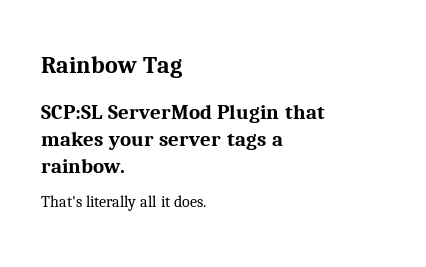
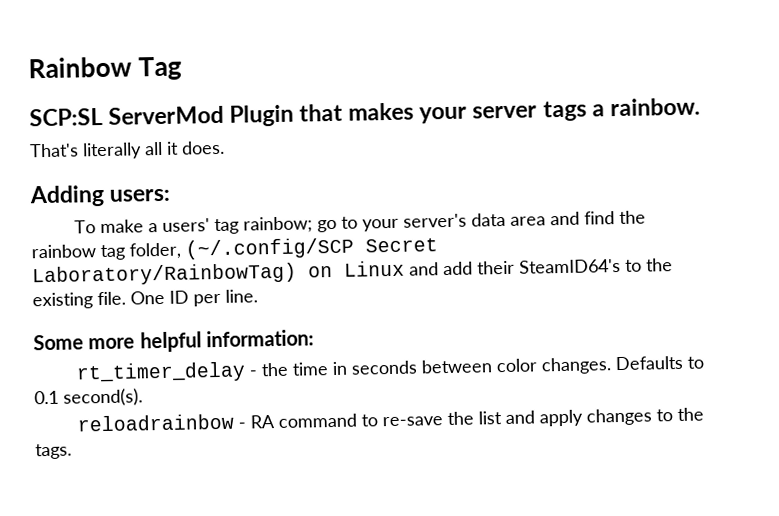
(206, 201) none -> [29,184,171,208] [73,210,646,235] [31,237,438,261] [32,258,673,287] [32,289,258,310] [33,329,315,353] [75,355,704,384] [34,388,143,407] [76,407,704,432] [35,443,72,460] // Adding users: // To make a users' tag rainbow; go to your server's data area and find the rainbow tag folder, (~/.config/SCP Secret Laboratory/RainbowTag) on Linux and add their SteamID64's to the existing file. One ID per line. // Some more helpful information: // rt_timer_delay - the time in seconds between color changes. Defaults to 0.1 second(s). // reloadrainbow - RA command to re-save the list and apply changes to the tags.

